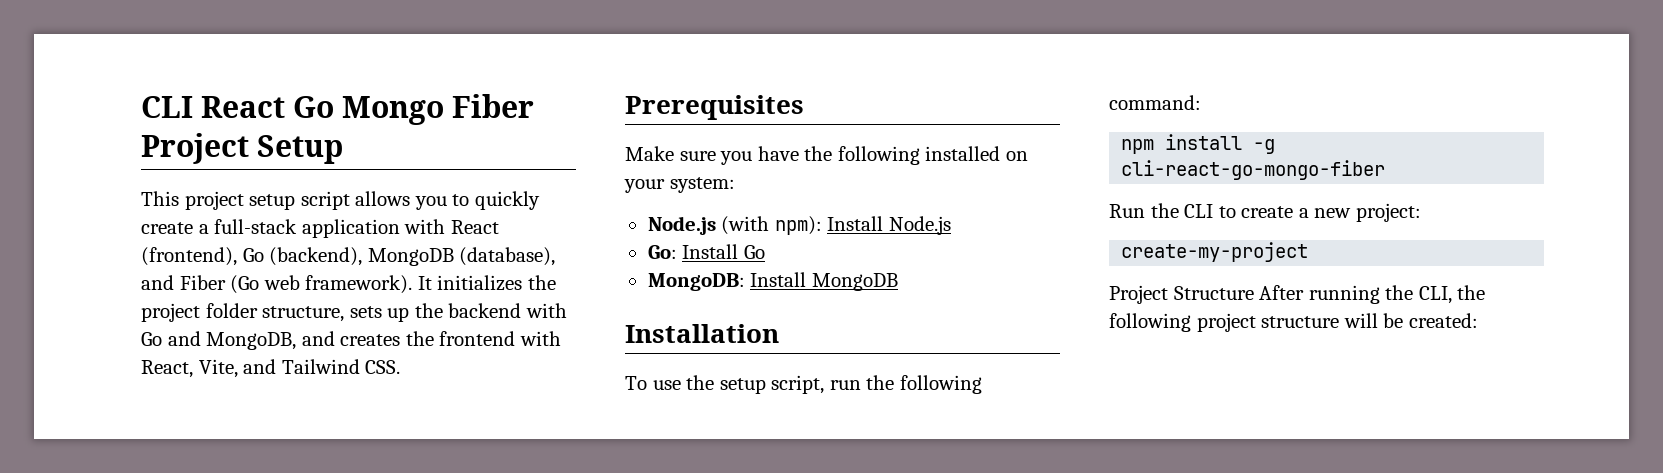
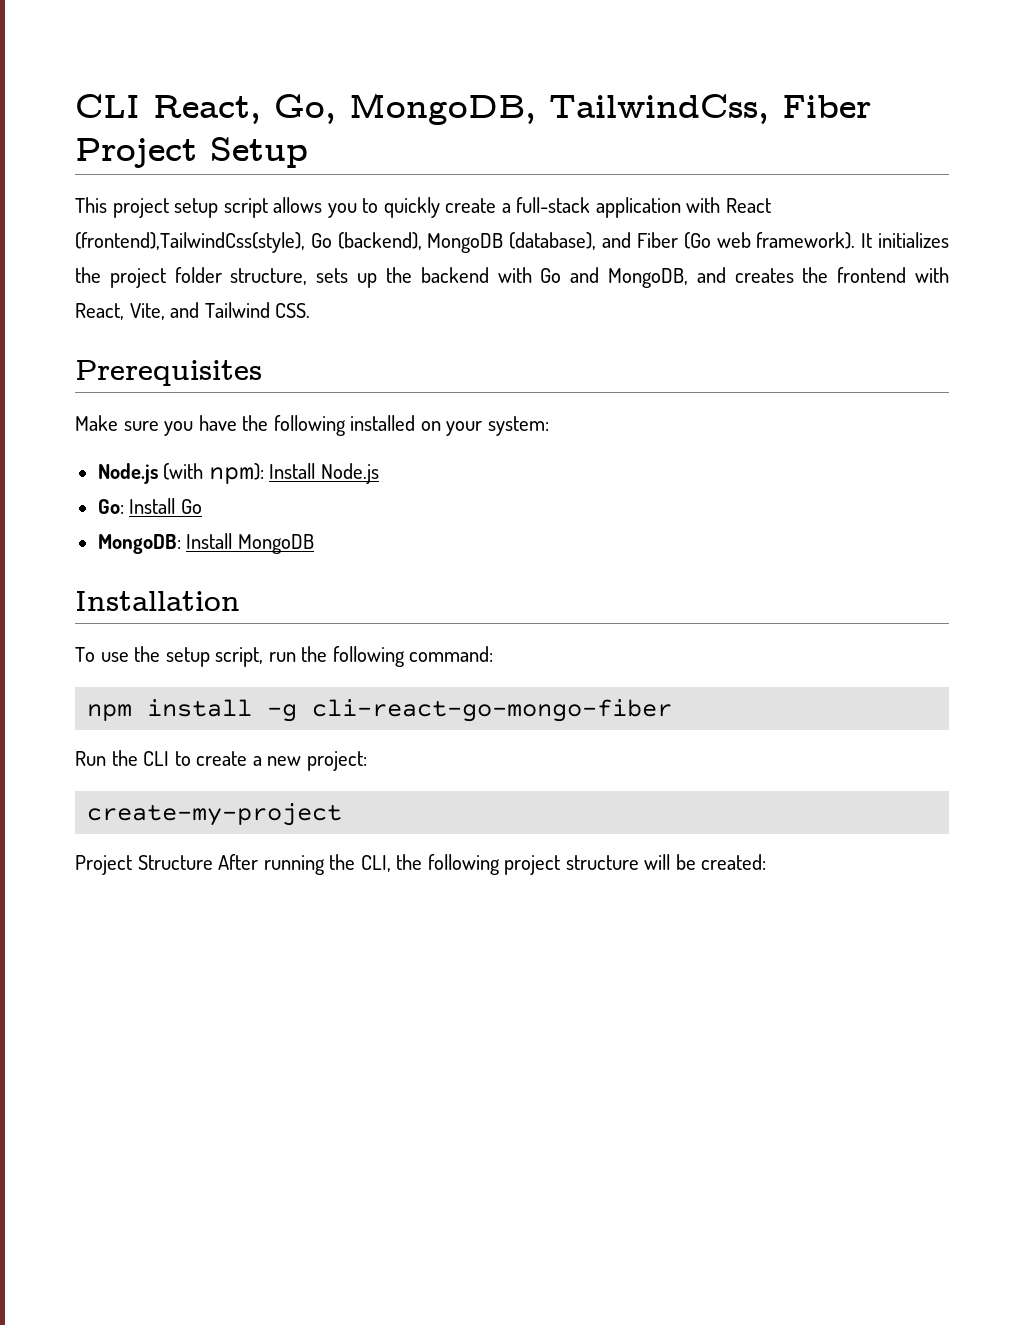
[141,96,445,125] CLI React Go Mongo -> [75,93,769,125] CLI React, Go, MongoDB, TailwindCss,
[141,247,237,266] (frontend), -> [75,232,305,253] (frontend),TailwindCss(style),

